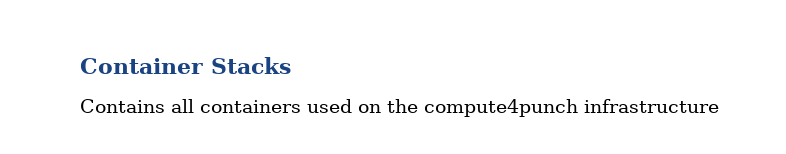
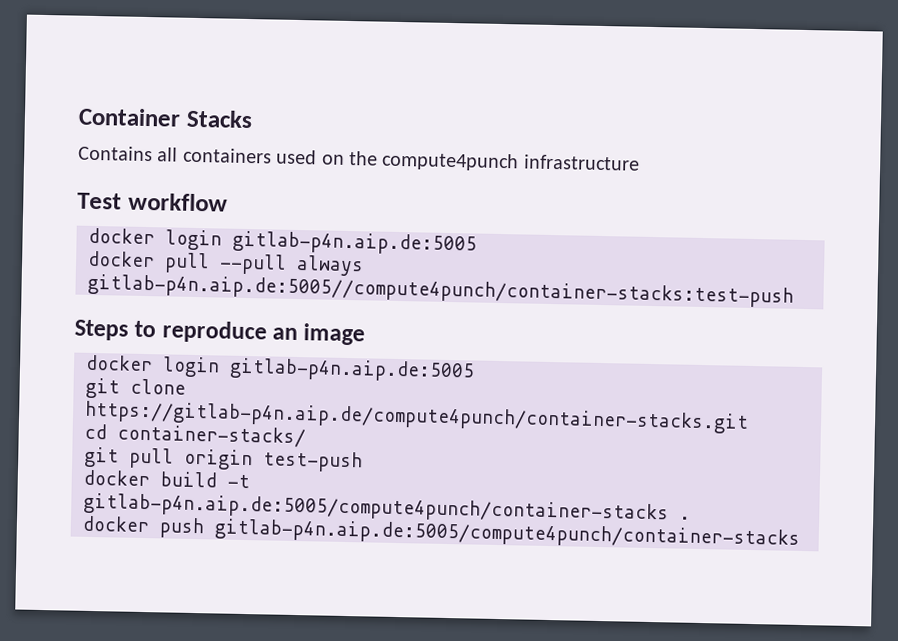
(719, 106) none -> [77,192,228,212] [88,227,477,256] [88,250,364,277] [87,273,794,308] [74,319,366,346] [85,354,475,383] [85,377,186,399] [84,400,749,434] [84,423,306,448] [84,446,363,473] [83,469,250,489] [83,492,691,525] [82,515,800,550] // Test workflow // docker login gitlab-p4n.aip.de:5005 // docker pull --pull always gitlab-p4n.aip.de:5005//compute4punch/container-stacks:test-push // Steps to reproduce an image // docker login gitlab-p4n.aip.de:5005 // git clone https://gitlab-p4n.aip.de/compute4punch/container-stacks.git // cd container-stacks/ // git pull origin test-push // docker build -t gitlab-p4n.aip.de:5005/compute4punch/container-stacks . // docker push gitlab-p4n.aip.de:5005/compute4punch/container-stacks

